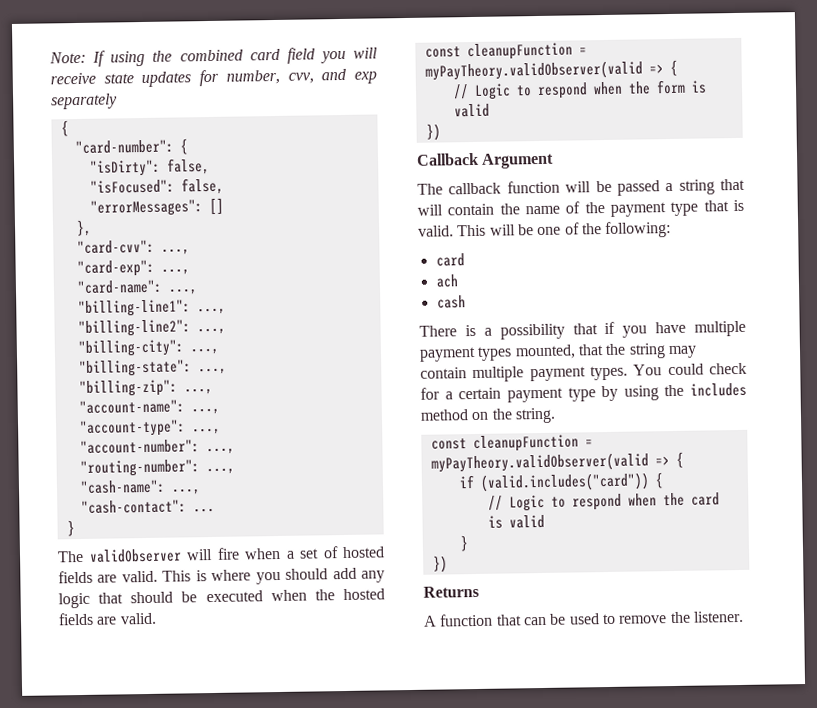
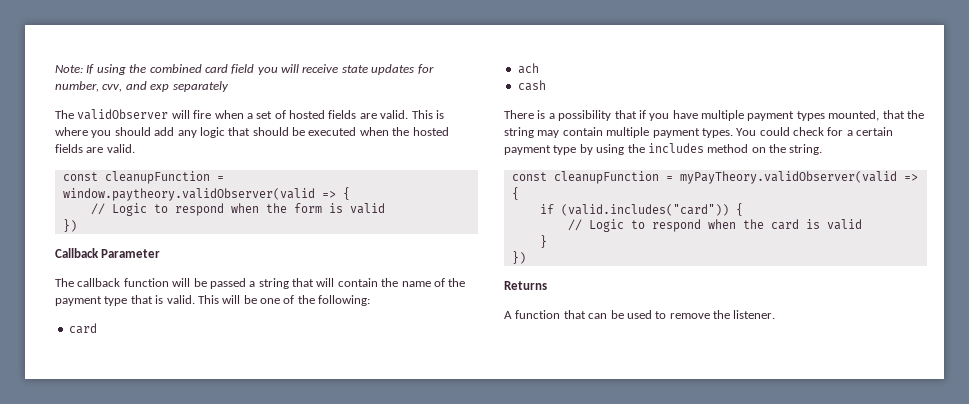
[60,120,69,137] [74,138,188,155] [89,158,210,177] [89,177,224,195] [89,197,224,217] [75,219,92,237] [76,239,190,255] [76,259,190,278] [76,279,198,295] [77,299,226,318] [77,319,226,338] [77,339,219,358] [78,359,227,378] [78,379,213,398] [78,399,220,415] [78,419,221,438] [79,439,235,455] [79,459,235,478] [79,479,201,495] [80,499,215,515] [66,520,75,537] // { // "card-number": { // "isDirty": false, // "isFocused": false, // "errorMessages": [] // }, // "card-cvv": ..., // "card-exp": ..., // "card-name": ..., // "billing-line1": ..., // "billing-line2": ..., // "billing-city": ..., // "billing-state": ..., // "billing-zip": ..., // "account-name": ..., // "account-type": ..., // "account-number": ..., // "routing-number": ..., // "cash-name": ..., // "cash-contact": ... // } -> (229, 86) none
[424,60,643,81] myPayTheory.validObserver(valid -> [62,188,315,201] window.paytheory.validObserver(valid
[481,152,555,169] Argument -> [101,249,161,258] Parameter

